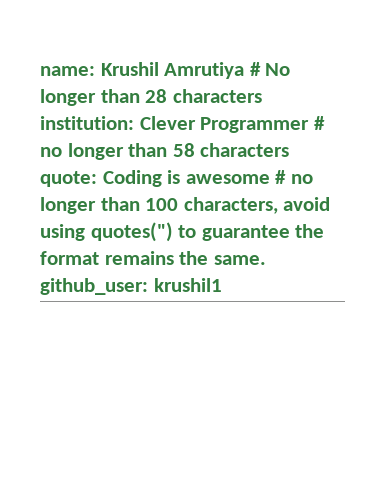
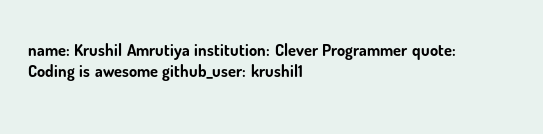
[249,62,291,76] [40,89,262,106] [40,116,325,133] [40,143,290,160] [40,170,313,187] [40,197,331,214] [40,222,325,242] [40,251,266,265] # No longer than 28 characters institution: Clever Programmer # no longer than 58 characters quote: Coding is awesome # no longer than 100 characters, avoid using quotes(") to guarantee the format remains the same. -> [194,43,456,60] [28,64,158,81] institution: Clever Programmer quote: Coding is awesome

